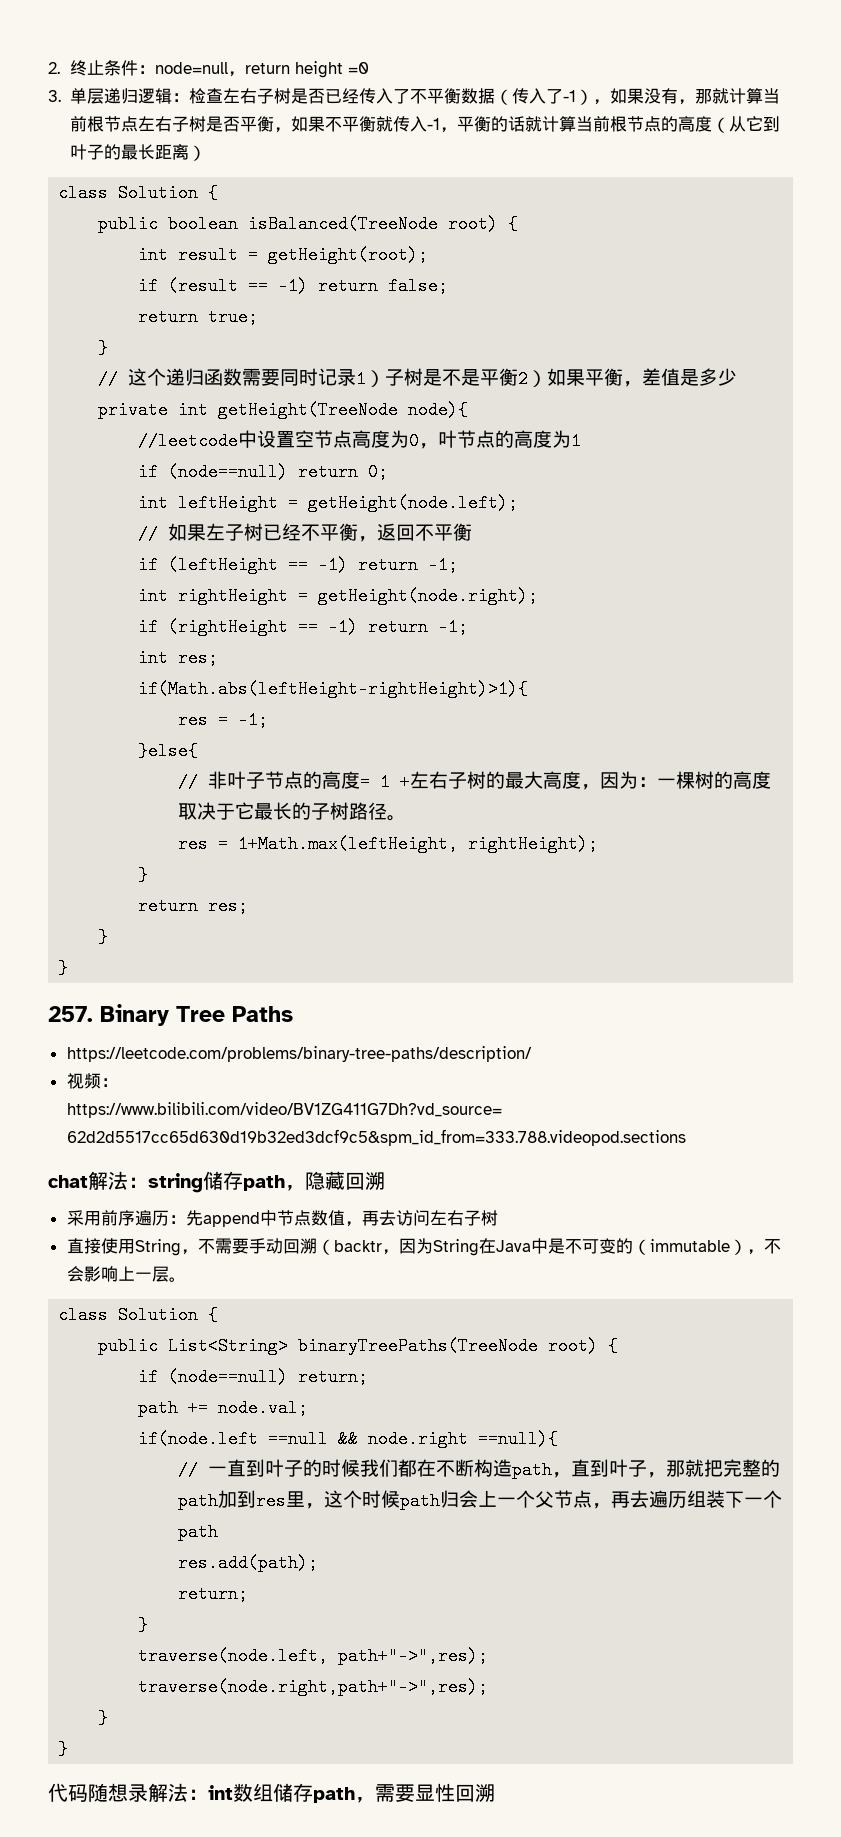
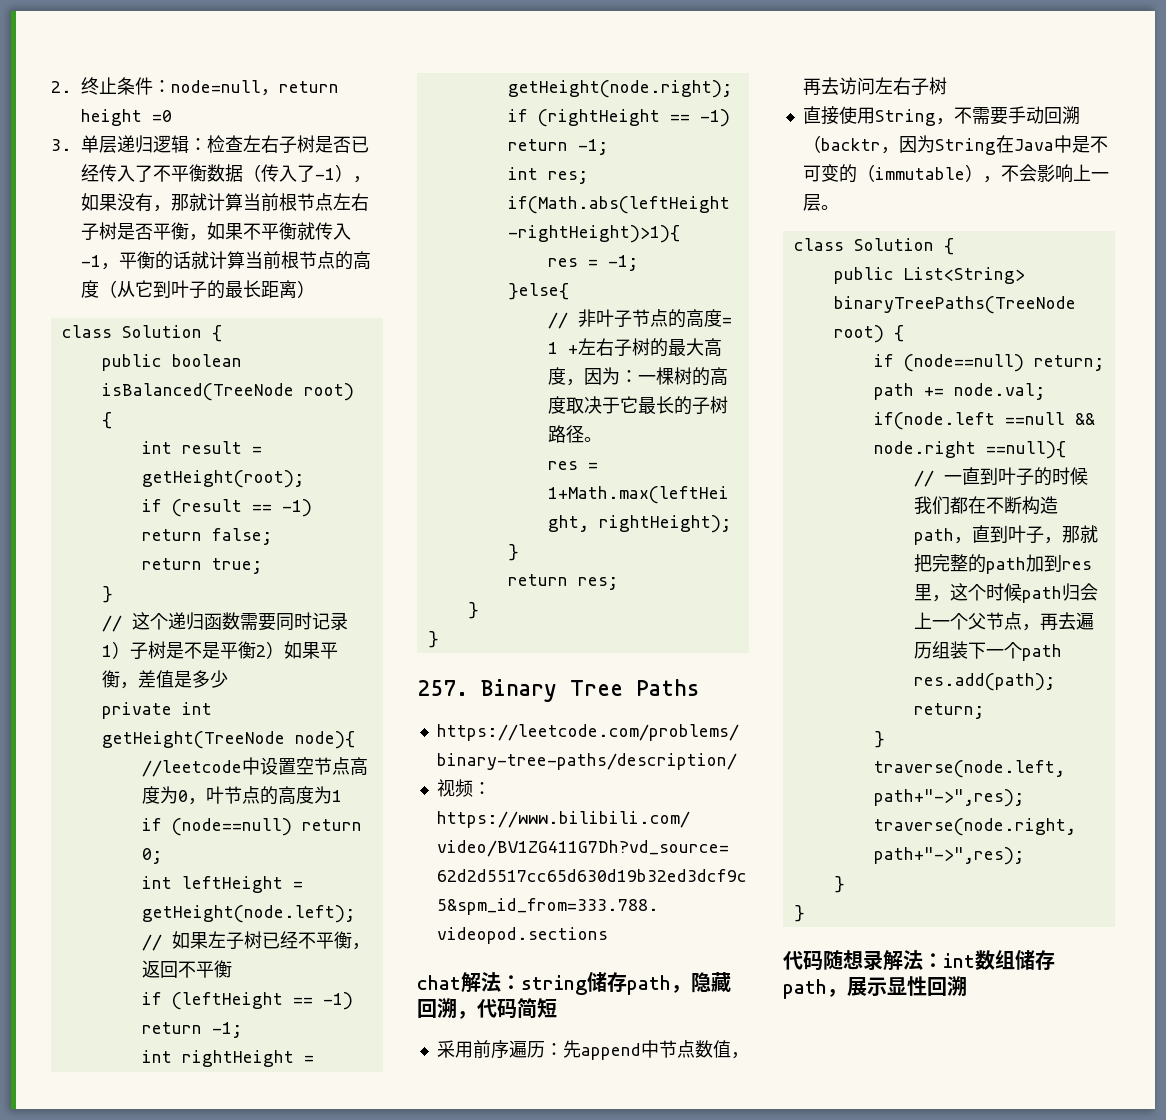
(385, 1181) none -> [457,998,557,1019] ，代码简短
[375,1784,415,1802] 需要 -> [847,977,887,996] 展示

